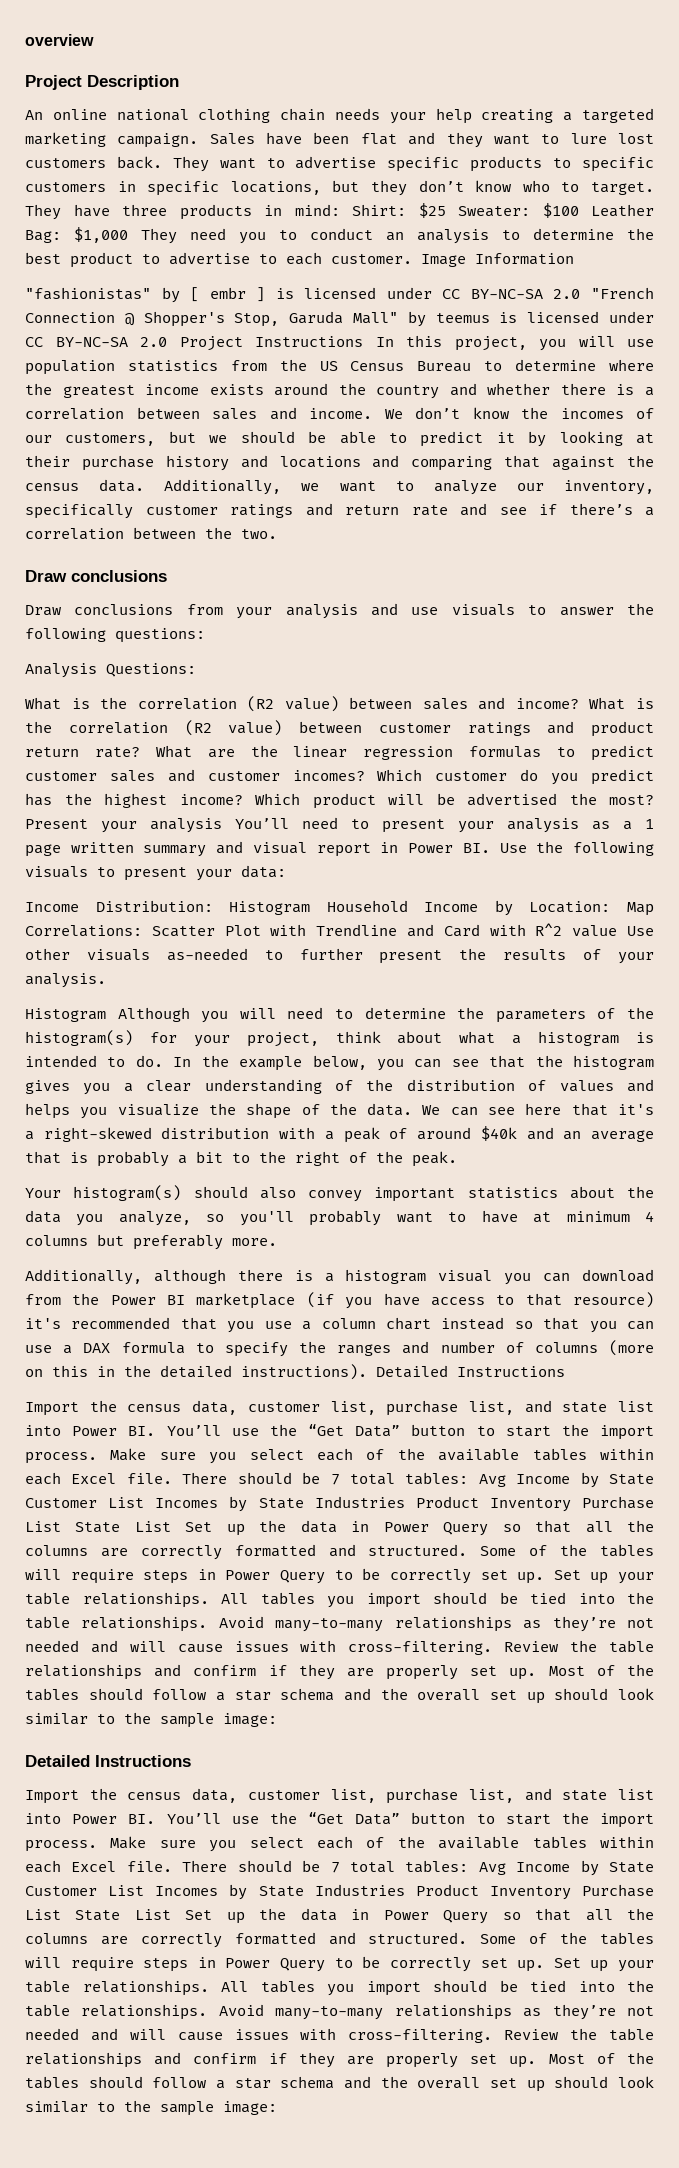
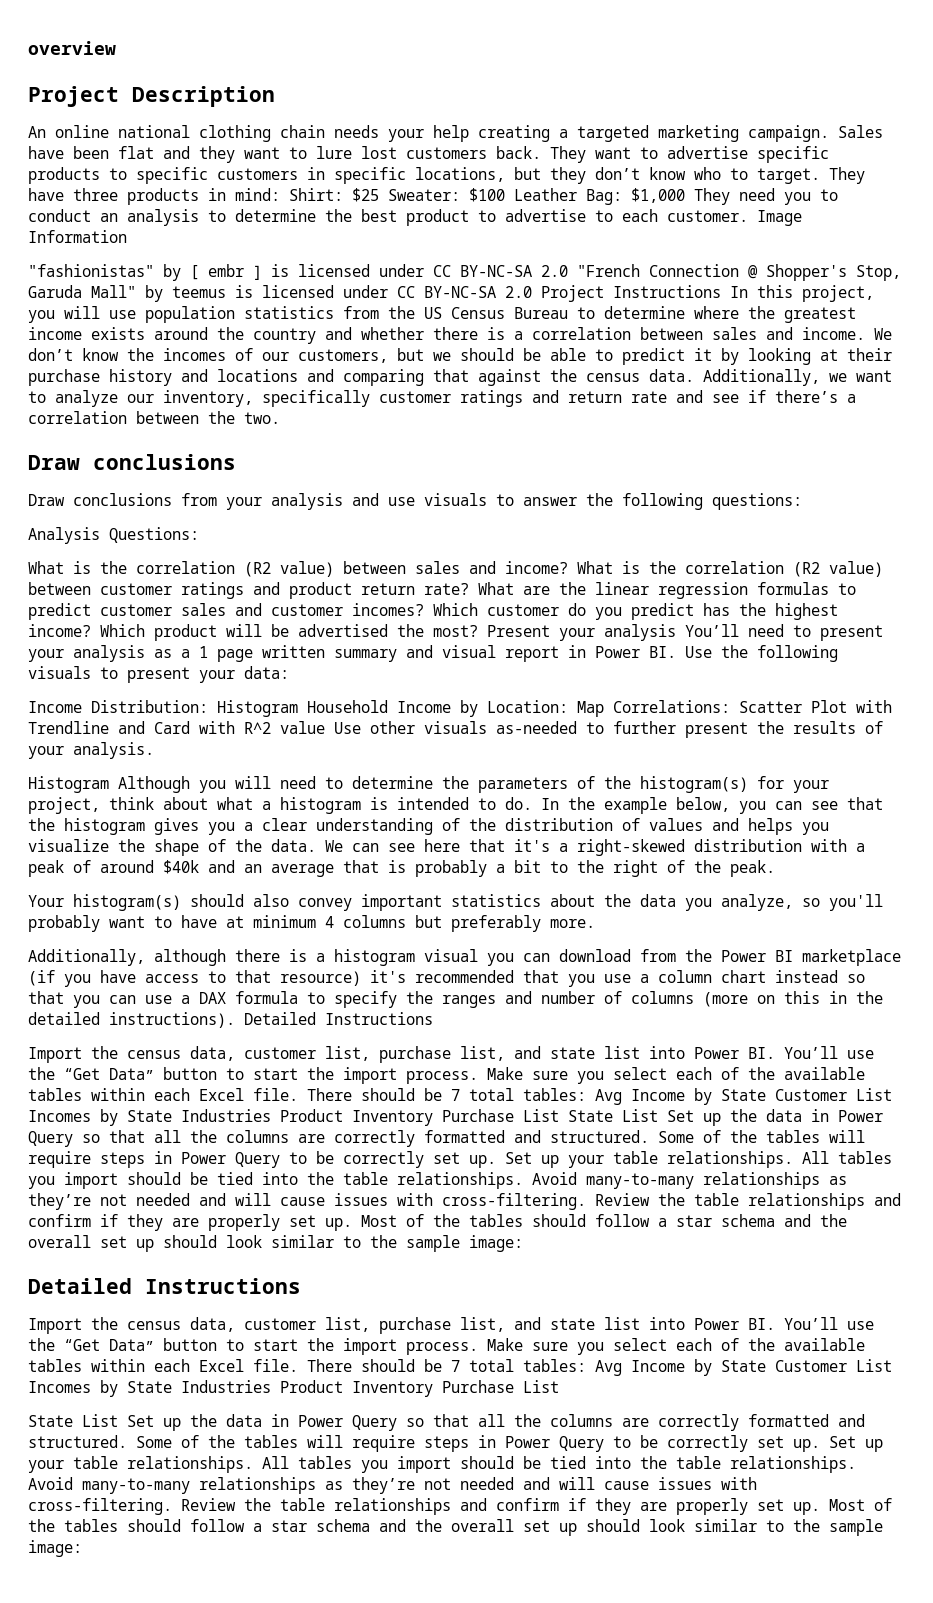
(61, 1914) none -> (559, 1386) //

